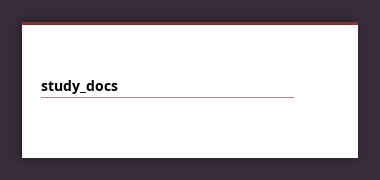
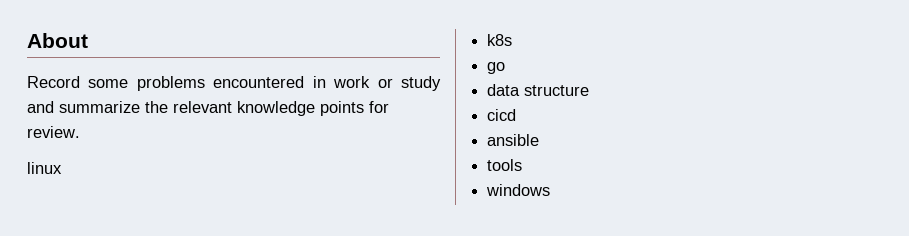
[41,80,118,94] study_docs -> [27,33,88,48] [27,76,442,91] [27,101,389,116] [27,126,80,138] [27,162,62,174] [487,34,513,46] [487,62,506,74] [487,84,590,96] [487,109,517,121] [487,134,540,146] [487,159,523,171] [486,184,551,196] About // Record some problems encountered in work or study and summarize the relevant knowledge points for review. // linux // k8s // go // data structure // cicd // ansible // tools // windows

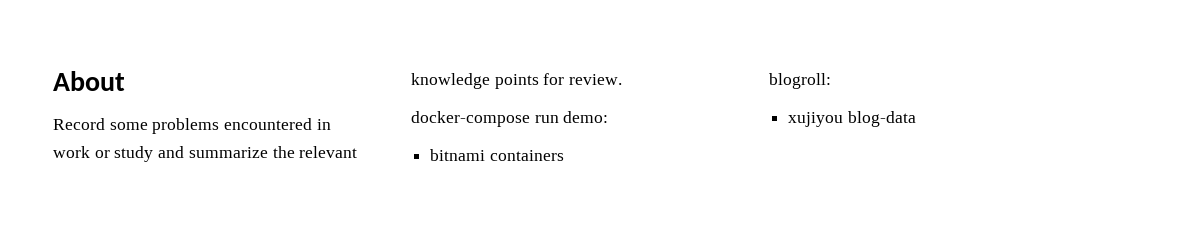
[27,162,62,174] [487,34,513,46] [487,62,506,74] [487,84,590,96] [487,109,517,121] [487,134,540,146] [487,159,523,171] [486,184,551,196] linux // k8s // go // data structure // cicd // ansible // tools // windows -> [411,111,609,127] [430,149,564,161] [769,73,831,89] [788,111,916,127] docker-compose run demo: // bitnami containers // blogroll: // xujiyou blog-data

